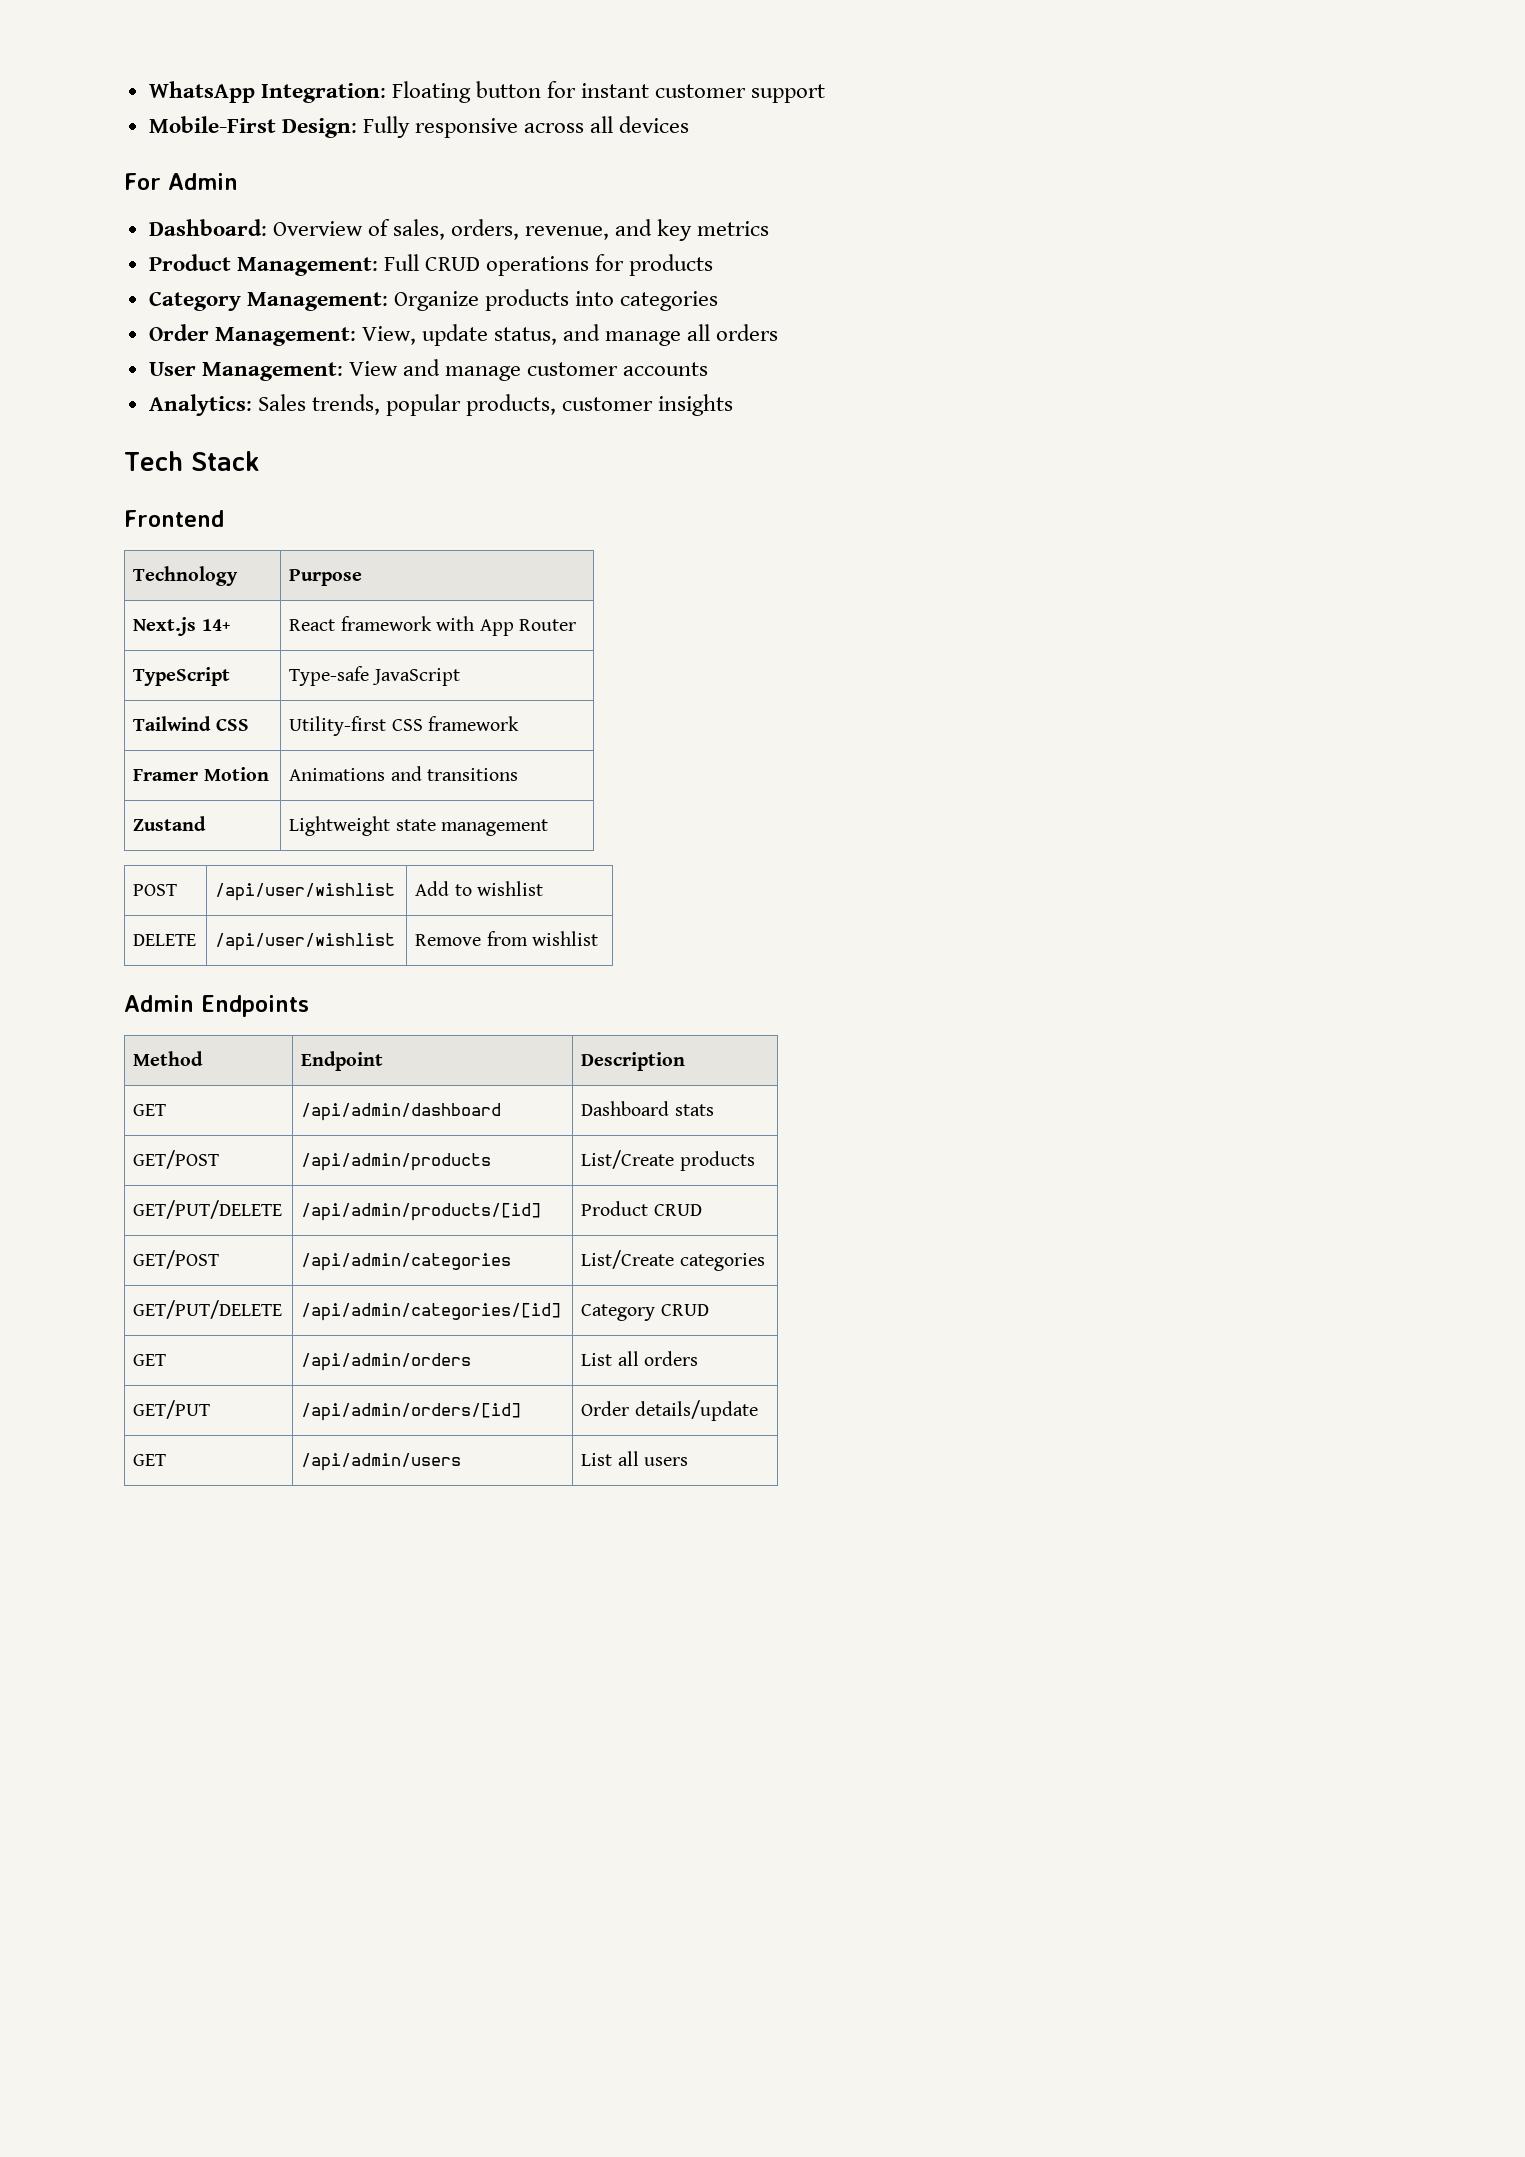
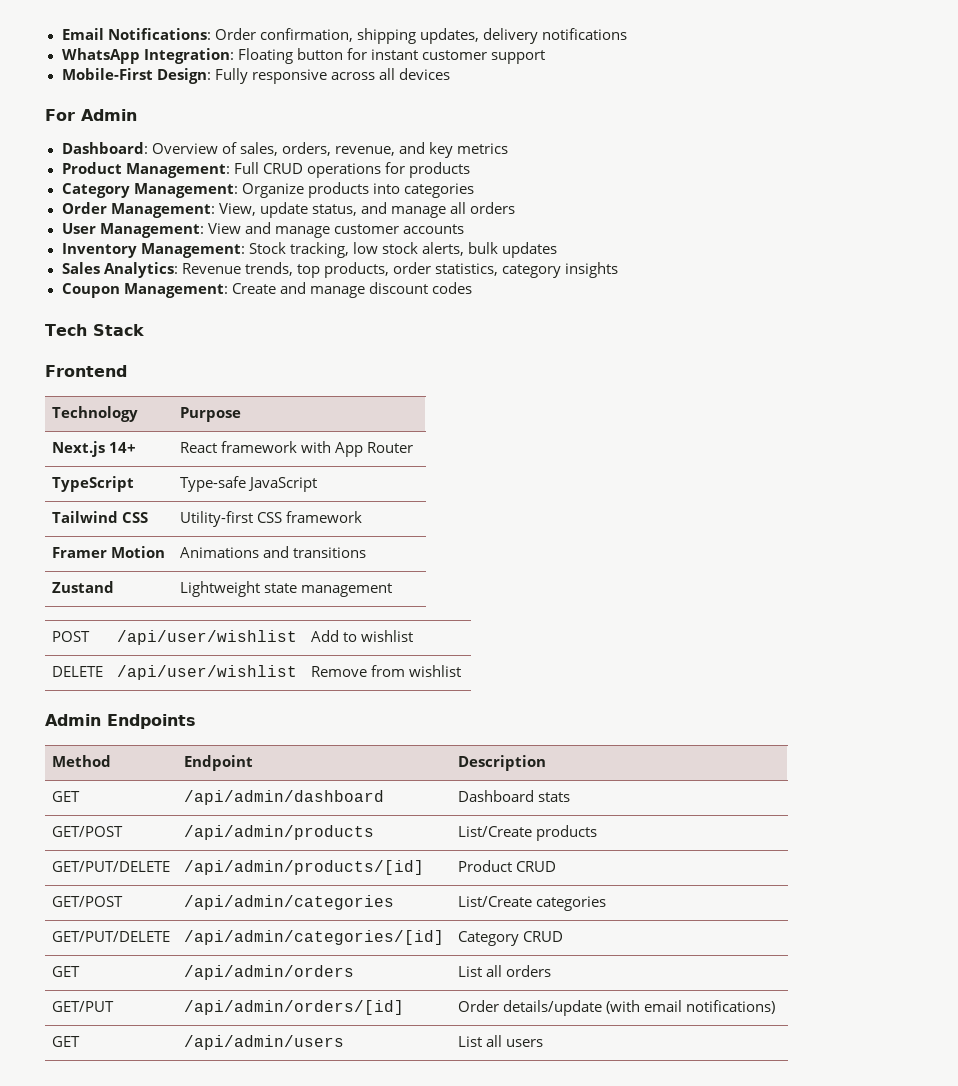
(148, 92) none -> [61,28,627,44] Email Notifications: Order confirmation, shipping updates, delivery notifications //
[148,394,734,416] Analytics: Sales trends, popular products, customer insights -> [61,242,557,258] [61,262,618,278] [61,282,472,298] Inventory Management: Stock tracking, low stock alerts, bulk updates // Sales Analytics: Revenue trends, top products, order statistics, category insights // Coupon Management: Create and manage discount codes
(758, 1410) none -> [605,1000,775,1014] (with email notifications)

